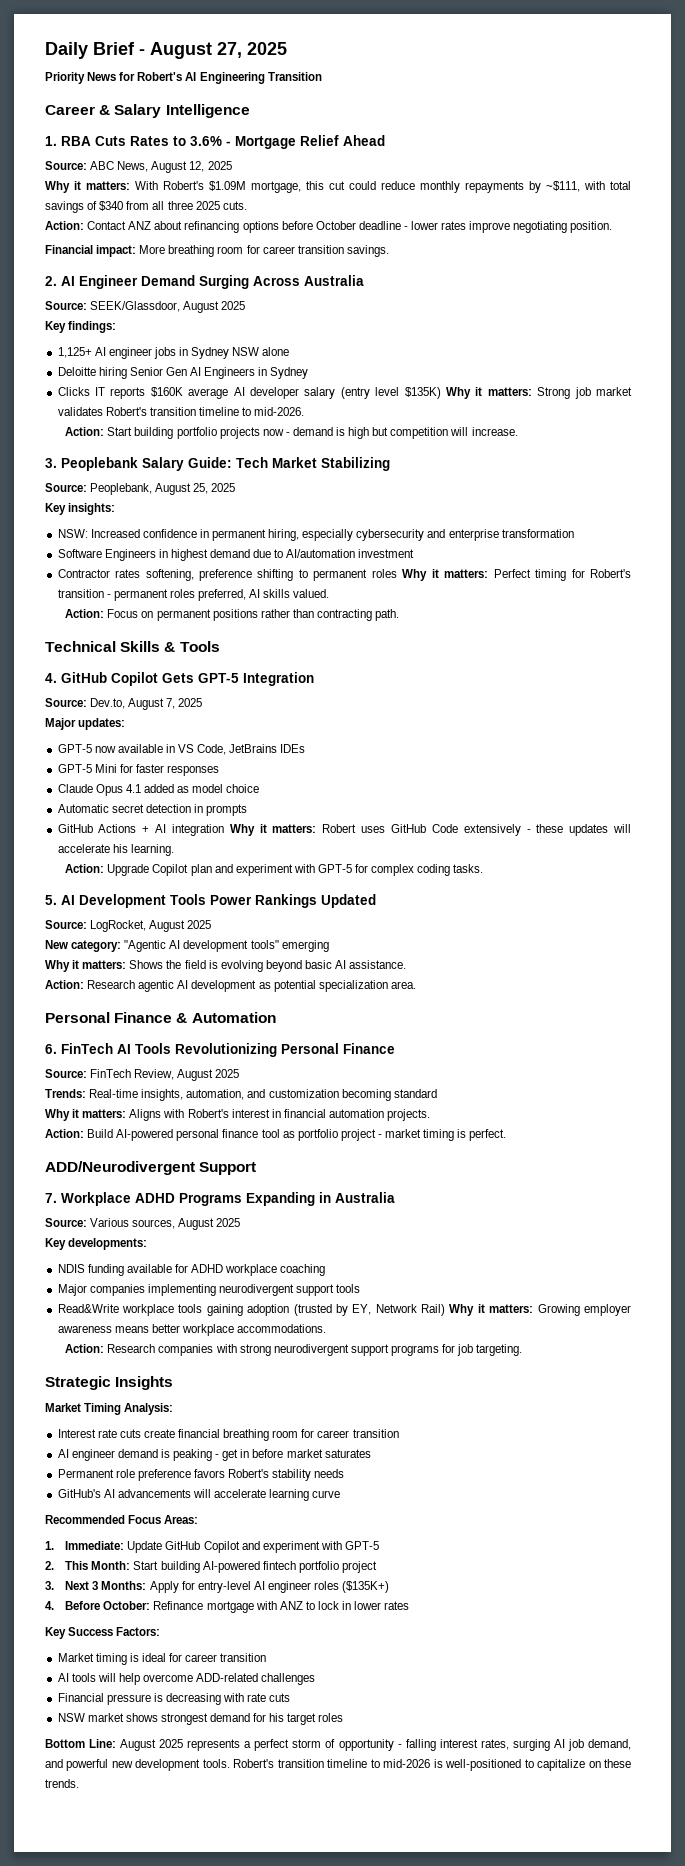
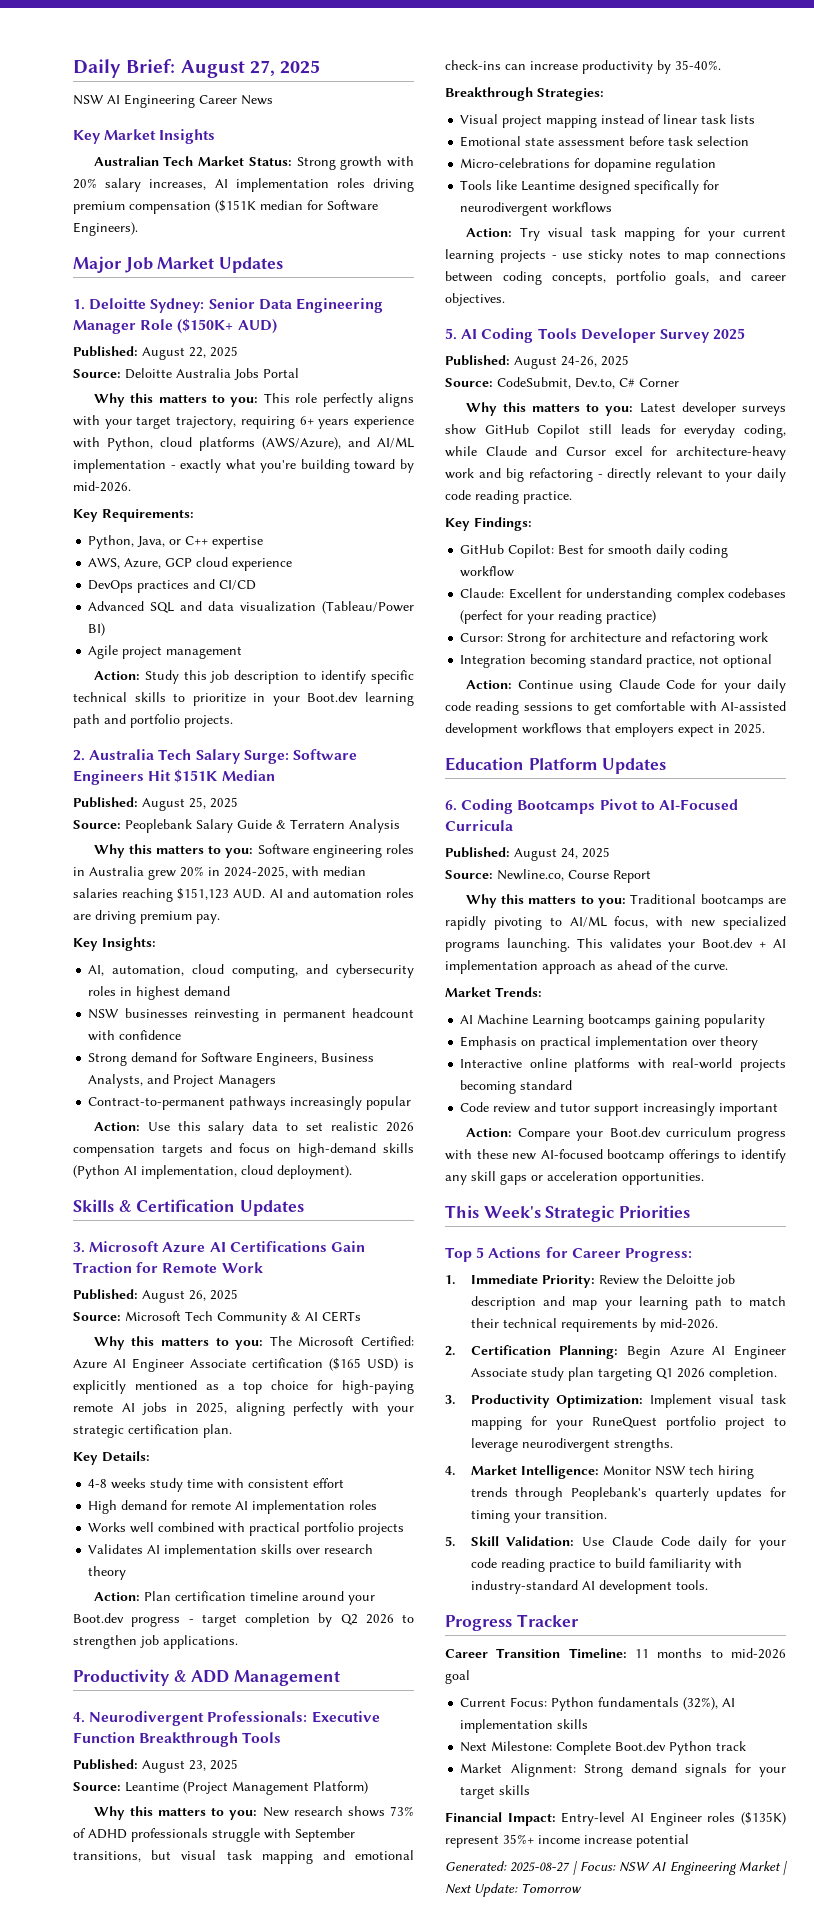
[93,42,145,55] Brief - -> [126,59,176,73] Brief:
[45,72,322,84] [45,104,250,118] [45,135,385,149] [45,161,232,173] [45,181,631,193] [45,201,247,213] [45,221,613,233] [45,245,389,257] [45,275,364,289] [45,301,246,313] [45,321,117,333] [57,347,290,359] [57,367,309,379] [57,387,633,399] [57,407,305,416] [65,427,518,439] [45,457,390,471] [45,483,236,495] [45,503,116,515] [57,529,574,541] [57,549,415,561] [57,569,631,581] [57,589,330,601] [65,609,400,621] [45,641,220,652] [45,672,314,686] [45,698,203,710] [45,718,126,730] [57,744,306,755] [57,764,220,776] [57,784,260,796] [57,804,248,816] [57,824,632,836] [57,844,174,856] [65,864,484,876] [45,894,376,908] [45,920,212,932] [45,940,329,952] [45,960,407,972] [45,980,416,992] [45,1012,276,1023] [45,1043,395,1057] [45,1069,240,1081] [45,1089,437,1101] [45,1109,431,1121] [45,1129,507,1141] [45,1161,257,1175] [45,1192,395,1206] [45,1218,241,1230] [45,1238,148,1250] [57,1264,326,1276] [57,1284,361,1296] [57,1304,632,1316] [57,1324,327,1336] [65,1344,523,1356] [45,1376,174,1390] [45,1403,174,1415] [57,1429,399,1441] [57,1449,371,1461] [57,1469,345,1481] [57,1489,341,1501] [45,1515,199,1524] [45,1541,379,1553] [45,1561,377,1573] [45,1581,390,1593] [45,1601,410,1613] [45,1627,161,1639] [57,1653,267,1665] [57,1673,316,1685] [57,1693,291,1705] [57,1713,344,1725] [45,1739,631,1751] [45,1759,631,1771] [45,1779,79,1788] Priority News for Robert's AI Engineering Transition // Career & Salary Intelligence // 1. RBA Cuts Rates to 3.6% - Mortgage Relief Ahead // Source: ABC News, August 12, 2025 // Why it matters: With Robert's $1.09M mortgage, this cut could reduce monthly repayments by ~$111, with total savings of $340 from all three 2025 cuts. // Action: Contact ANZ about refinancing options before October deadline - lower rates improve negotiating position. // Financial impact: More breathing room for career transition savings. // 2. AI Engineer Demand Surging Across Australia // Source: SEEK/Glassdoor, August 2025 // Key findings: // 1,125+ AI engineer jobs in Sydney NSW alone // Deloitte hiring Senior Gen AI Engineers in Sydney // Clicks IT reports $160K average AI developer salary (entry level $135K) Why it matters: Strong job market validates Robert's transition timeline to mid-2026. // Action: Start building portfolio projects now - demand is high but competition will increase. // 3. Peoplebank Salary Guide: Tech Market Stabilizing // Source: Peoplebank, August 25, 2025 // Key insights: // NSW: Increased confidence in permanent hiring, especially cybersecurity and enterprise transformation // Software Engineers in highest demand due to AI/automation investment // Contractor rates softening, preference shifting to permanent roles Why it matters: Perfect timing for Robert's transition - permanent roles preferred, AI skills valued. // Action: Focus on permanent positions rather than contracting path. // Technical Skills & Tools // 4. GitHub Copilot Gets GPT-5 Integration // Source: Dev.to, August 7, 2025 // Major updates: // GPT-5 now available in VS Code, JetBrains IDEs // GPT-5 Mini for faster responses // Claude Opus 4.1 added as model choice // Automatic secret detection in prompts // GitHub Actions + AI integration Why it matters: Robert uses GitHub Code extensively - these updates will accelerate his learning. // Action: Upgrade Copilot plan and experiment with GPT-5 for complex coding tasks. // 5. AI Development Tools Power Rankings Updated // Source: LogRocket, August 2025 // New category: "Agentic AI development tools" emerging // Why it matters: Shows the field is evolving beyond basic AI assistance. // Action: Research agentic AI development as potential specialization area. // Personal Finance & Automation // 6. FinTech AI Tools Revolutionizing Personal Finance // Source: FinTech Review, August 2025 // Trends: Real-time insights, automation, and customization becoming standard // Why it matters: Aligns with Robert's interest in financial automation projects. // Action: Build AI-powered personal finance tool as portfolio project - market timing is perfect. // ADD/Neurodivergent Support // 7. Workplace ADHD Programs Expanding in Australia // Source: Various sources, August 2025 // Key developments: // NDIS funding available for ADHD workplace coaching // Major companies implementing neurodivergent support tools // Read&Write workplace tools gaining adoption (trusted by EY, Network Rail) Why it matters: Growing employer awareness means better workplace accommodations. // Action: Research companies with strong neurodivergent support programs for job targeting. // Strategic Insights // Market Timing Analysis: // Interest rate cuts create financial breathing room for career transition // AI engineer demand is peaking - get in before market saturates // Permanent role preference favors Robert's stability needs // GitHub's AI advancements will accelerate learning curve // Recommended Focus Areas: // 1. Immediate: Update GitHub Copilot and experiment with GPT-5 // 2. This Month: Start building AI-powered fintech portfolio project // 3. Next 3 Months: Apply for entry-level AI engineer roles ($135K+) // 4. Before October: Refinance mortgage with ANZ to lock in lower rates // Key Success Factors: // Market timing is ideal for career transition // AI tools will help overcome ADD-related challenges // Financial pressure is decreasing with rate cuts // NSW market shows strongest demand for his target roles // Bottom Line: August 2025 represents a perfect storm of opportunity - falling interest rates, surging AI job demand, and powerful new development tools. Robert's transition timeline to mid-2026 is well-positioned to capitalize on these trends. -> [73,94,273,108] [73,129,216,144] [93,156,414,170] [73,178,414,192] [73,200,378,214] [73,222,138,236] [73,256,284,273] [73,298,383,313] [73,318,277,334] [73,346,238,360] [73,368,299,380] [93,393,414,407] [73,415,415,429] [73,437,414,451] [73,459,414,473] [73,481,131,492] [73,509,194,522] [88,535,264,549] [88,557,293,571] [88,579,257,593] [88,601,415,614] [88,623,106,636] [88,645,243,659] [93,670,414,684] [73,692,414,706] [73,714,233,728] [73,749,357,764] [73,769,275,785] [73,797,238,811] [73,819,400,833] [93,844,414,858] [73,866,366,880] [73,888,414,902] [73,910,220,924] [73,937,156,951] [88,964,415,978] [88,986,231,1000] [88,1008,414,1022] [88,1030,182,1041] [88,1052,375,1066] [88,1074,277,1088] [88,1096,412,1110] [93,1121,414,1135] [73,1143,414,1157] [73,1165,352,1179] [73,1199,305,1216] [73,1241,365,1253] [73,1262,263,1273] [73,1289,238,1303] [73,1311,361,1325] [93,1336,414,1350] [73,1358,414,1372] [73,1380,414,1394] [73,1402,414,1416] [73,1424,232,1438] [73,1451,150,1465] [88,1478,345,1492] [88,1500,378,1514] [88,1522,405,1536] [88,1544,374,1558] [88,1566,127,1580] [93,1591,375,1605] [73,1613,414,1627] [73,1635,238,1649] [73,1669,341,1686] [73,1711,380,1726] [73,1732,282,1747] [73,1759,238,1773] [73,1781,368,1795] [93,1806,414,1820] [73,1828,355,1842] [73,1850,414,1864] [445,60,721,74] [445,87,604,101] [460,114,756,128] [460,136,750,147] [460,158,717,172] [460,180,720,194] [460,202,613,216] [465,227,786,241] [445,249,786,263] [445,271,786,285] [445,293,505,306] [445,328,746,343] [445,355,629,369] [445,377,679,389] [465,402,786,416] [445,424,786,438] [445,446,786,460] [445,468,786,482] [445,490,572,504] [445,517,532,531] [460,544,729,558] [460,566,515,577] [460,588,786,602] [460,610,657,624] [460,632,769,646] [460,654,773,668] [465,679,786,693] [445,701,786,715] [445,723,765,737] [445,757,667,774] [445,799,738,814] [445,820,513,831] [445,847,610,861] [445,869,651,883] [465,894,786,908] [445,916,786,930] [445,938,786,952] [445,960,728,974] [445,987,542,997] [460,1014,766,1028] [460,1036,759,1050] [460,1058,786,1072] [460,1080,573,1094] [460,1102,779,1116] [465,1127,786,1141] [445,1149,786,1163] [445,1171,704,1185] [445,1205,691,1222] [445,1247,692,1262] [445,1274,735,1288] [470,1296,786,1310] [470,1318,718,1332] [445,1345,786,1359] [470,1367,777,1381] [445,1394,786,1408] [470,1416,786,1430] [470,1438,673,1452] [445,1465,754,1479] [470,1487,786,1501] [470,1510,607,1523] [445,1536,786,1550] [470,1558,742,1572] [470,1580,708,1594] [445,1614,579,1631] [445,1648,786,1659] [445,1670,470,1684] [460,1697,736,1711] [460,1719,589,1733] [460,1741,747,1755] [460,1763,786,1777] [460,1785,531,1799] [445,1812,786,1826] [445,1834,689,1848] [445,1861,787,1875] [445,1883,582,1897] NSW AI Engineering Career News // Key Market Insights // Australian Tech Market Status: Strong growth with 20% salary increases, AI implementation roles driving premium compensation ($151K median for Software Engineers). // Major Job Market Updates // 1. Deloitte Sydney: Senior Data Engineering Manager Role ($150K+ AUD) // Published: August 22, 2025 // Source: Deloitte Australia Jobs Portal // Why this matters to you: This role perfectly aligns with your target trajectory, requiring 6+ years experience with Python, cloud platforms (AWS/Azure), and AI/ML implementation - exactly what you're building toward by mid-2026. // Key Requirements: // Python, Java, or C++ expertise // AWS, Azure, GCP cloud experience // DevOps practices and CI/CD // Advanced SQL and data visualization (Tableau/Power BI) // Agile project management // Action: Study this job description to identify specific technical skills to prioritize in your Boot.dev learning path and portfolio projects. // 2. Australia Tech Salary Surge: Software Engineers Hit $151K Median // Published: August 25, 2025 // Source: Peoplebank Salary Guide & Terratern Analysis // Why this matters to you: Software engineering roles in Australia grew 20% in 2024-2025, with median salaries reaching $151,123 AUD. AI and automation roles are driving premium pay. // Key Insights: // AI, automation, cloud computing, and cybersecurity roles in highest demand // NSW businesses reinvesting in permanent headcount with confidence // Strong demand for Software Engineers, Business Analysts, and Project Managers // Contract-to-permanent pathways increasingly popular // Action: Use this salary data to set realistic 2026 compensation targets and focus on high-demand skills (Python AI implementation, cloud deployment). // Skills & Certification Updates // 3. Microsoft Azure AI Certifications Gain Traction for Remote Work // Published: August 26, 2025 // Source: Microsoft Tech Community & AI CERTs // Why this matters to you: The Microsoft Certified: Azure AI Engineer Associate certification ($165 USD) is explicitly mentioned as a top choice for high-paying remote AI jobs in 2025, aligning perfectly with your strategic certification plan. // Key Details: // 4-8 weeks study time with consistent effort // High demand for remote AI implementation roles // Works well combined with practical portfolio projects // Validates AI implementation skills over research theory // Action: Plan certification timeline around your Boot.dev progress - target completion by Q2 2026 to strengthen job applications. // Productivity & ADD Management // 4. Neurodivergent Professionals: Executive Function Breakthrough Tools // Published: August 23, 2025 // Source: Leantime (Project Management Platform) // Why this matters to you: New research shows 73% of ADHD professionals struggle with September transitions, but visual task mapping and emotional check-ins can increase productivity by 35-40%. // Breakthrough Strategies: // Visual project mapping instead of linear task lists // Emotional state assessment before task selection // Micro-celebrations for dopamine regulation // Tools like Leantime designed specifically for neurodivergent workflows // Action: Try visual task mapping for your current learning projects - use sticky notes to map connections between coding concepts, portfolio goals, and career objectives. // 5. AI Coding Tools Developer Survey 2025 // Published: August 24-26, 2025 // Source: CodeSubmit, Dev.to, C# Corner // Why this matters to you: Latest developer surveys show GitHub Copilot still leads for everyday coding, while Claude and Cursor excel for architecture-heavy work and big refactoring - directly relevant to your daily code reading practice. // Key Findings: // GitHub Copilot: Best for smooth daily coding workflow // Claude: Excellent for understanding complex codebases (perfect for your reading practice) // Cursor: Strong for architecture and refactoring work // Integration becoming standard practice, not optional // Action: Continue using Claude Code for your daily code reading sessions to get comfortable with AI-assisted development workflows that employers expect in 2025. // Education Platform Updates // 6. Coding Bootcamps Pivot to AI-Focused Curricula // Published: August 24, 2025 // Source: Newline.co, Course Report // Why this matters to you: Traditional bootcamps are rapidly pivoting to AI/ML focus, with new specialized programs launching. This validates your Boot.dev + AI implementation approach as ahead of the curve. // Market Trends: // AI Machine Learning bootcamps gaining popularity // Emphasis on practical implementation over theory // Interactive online platforms with real-world projects becoming standard // Code review and tutor support increasingly important // Action: Compare your Boot.dev curriculum progress with these new AI-focused bootcamp offerings to identify any skill gaps or acceleration opportunities. // This Week's Strategic Priorities // Top 5 Actions for Career Progress: // 1. Immediate Priority: Review the Deloitte job description and map your learning path to match their technical requirements by mid-2026. // 2. Certification Planning: Begin Azure AI Engineer Associate study plan targeting Q1 2026 completion. // 3. Productivity Optimization: Implement visual task mapping for your RuneQuest portfolio project to leverage neurodivergent strengths. // 4. Market Intelligence: Monitor NSW tech hiring trends through Peoplebank's quarterly updates for timing your transition. // 5. Skill Validation: Use Claude Code daily for your code reading practice to build familiarity with industry-standard AI development tools. // Progress Tracker // Career Transition Timeline: 11 months to mid-2026 goal // Current Focus: Python fundamentals (32%), AI implementation skills // Next Milestone: Complete Boot.dev Python track // Market Alignment: Strong demand signals for your target skills // Financial Impact: Entry-level AI Engineer roles ($135K) represent 35%+ income increase potential // Generated: 2025-08-27 | Focus: NSW AI Engineering Market | Next Update: Tomorrow

